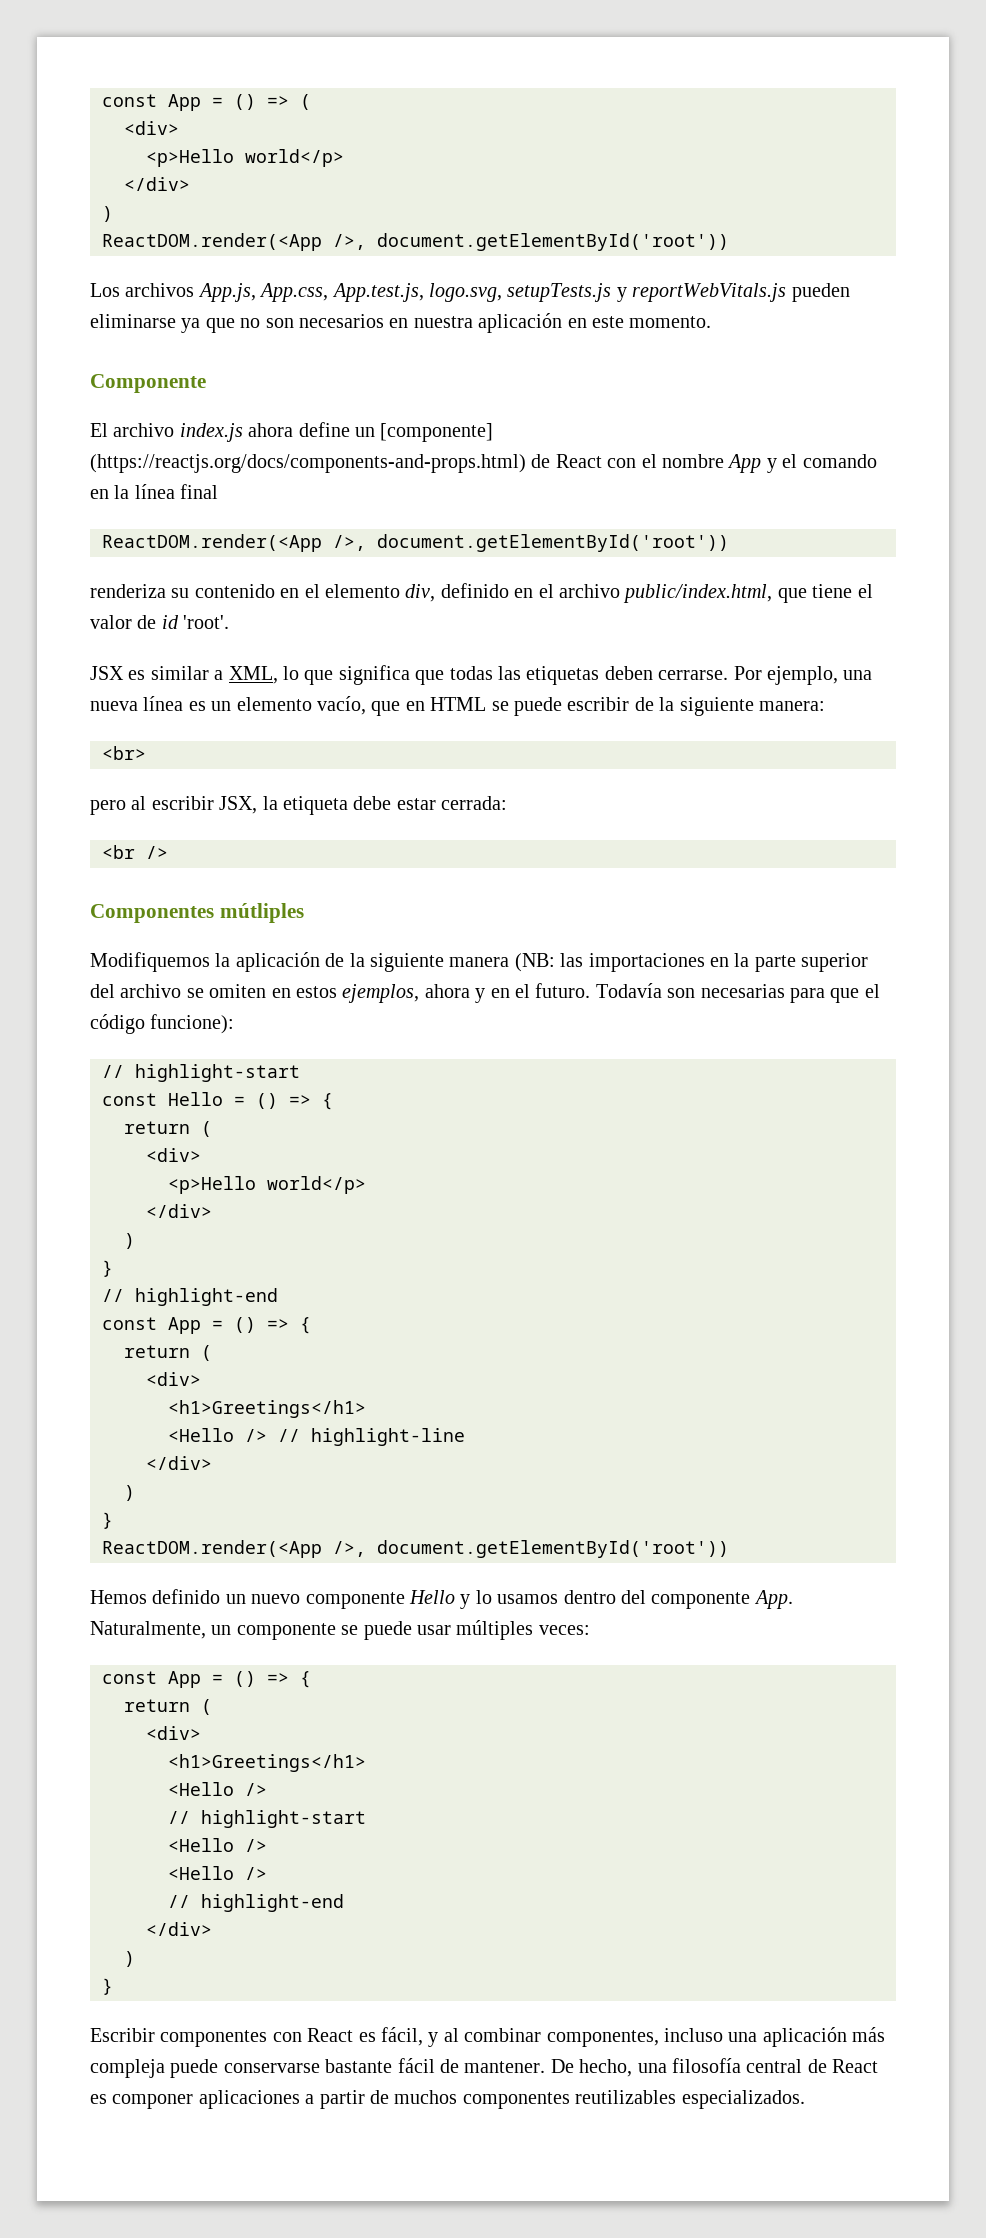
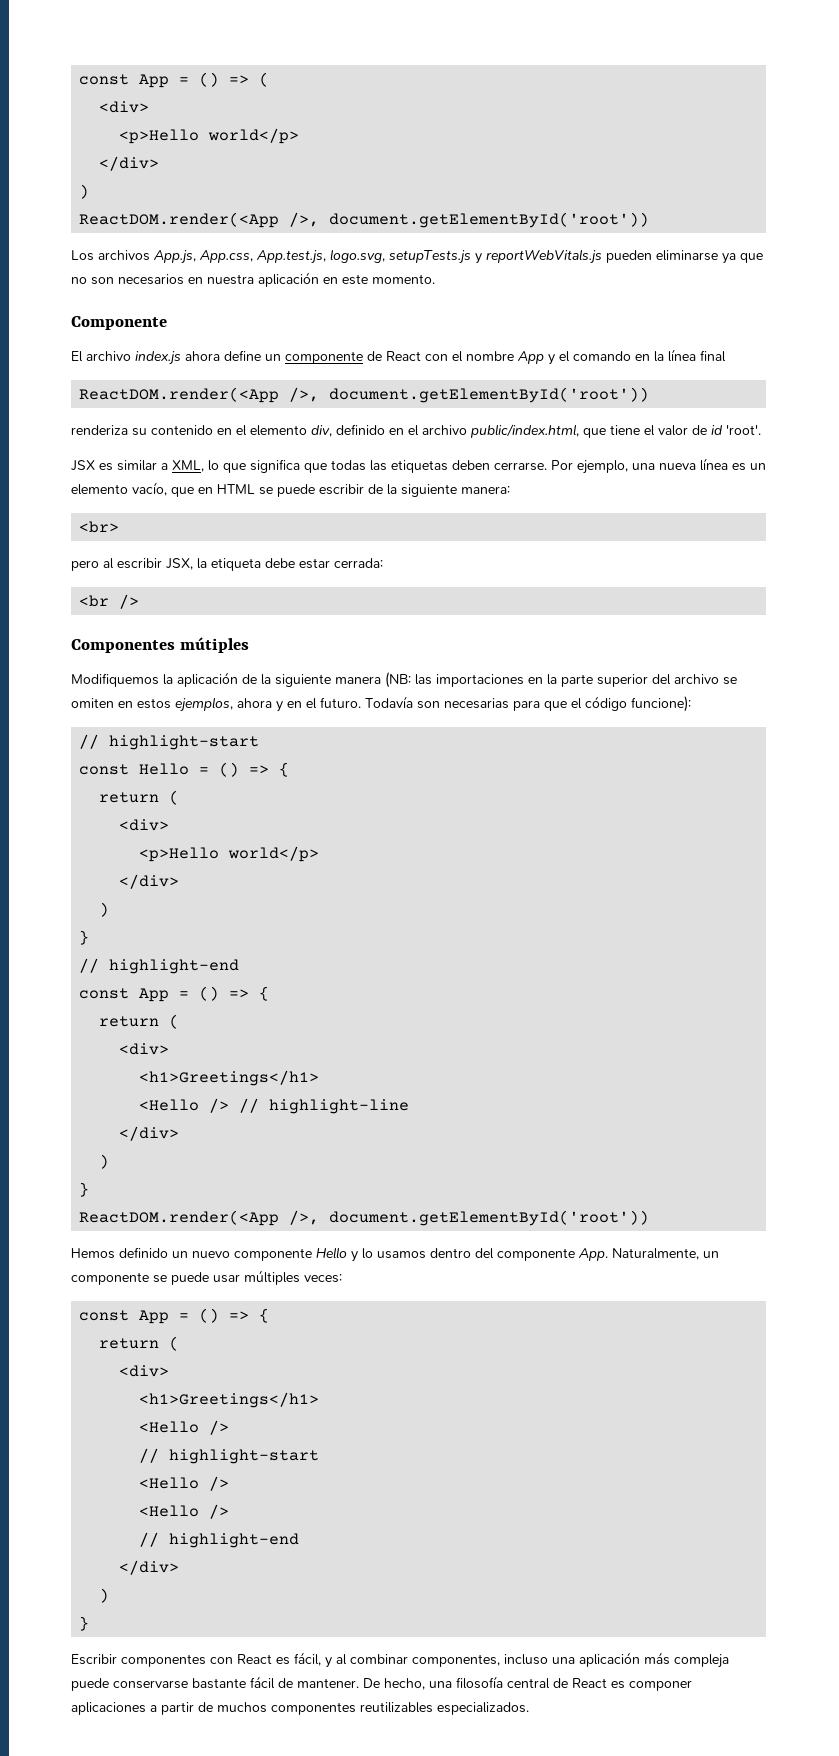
[380,423,494,442] [90,454,526,473] [componente] (https://reactjs.org/docs/components-and-props.html) -> [285,351,363,364] componente
[219,903,304,923] mútliples -> [179,637,249,653] mútiples

